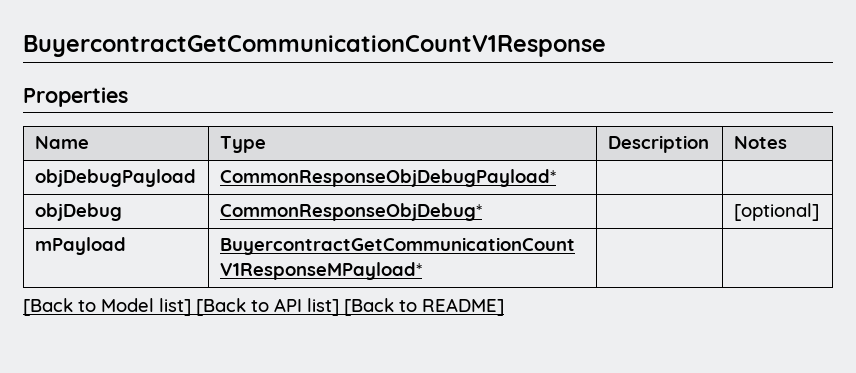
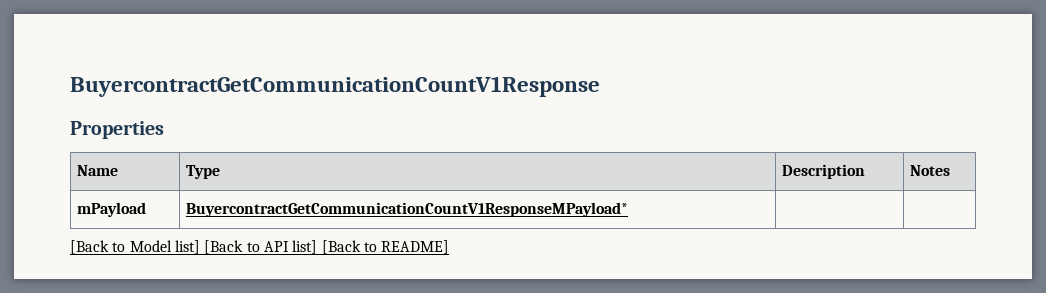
[34,169,196,187] [219,169,556,187] [34,203,122,221] [219,203,482,221] [733,203,819,221] // objDebugPayload | CommonResponseObjDebugPayload* | | // objDebug | CommonResponseObjDebug* | | [optional] -> (951, 170) none

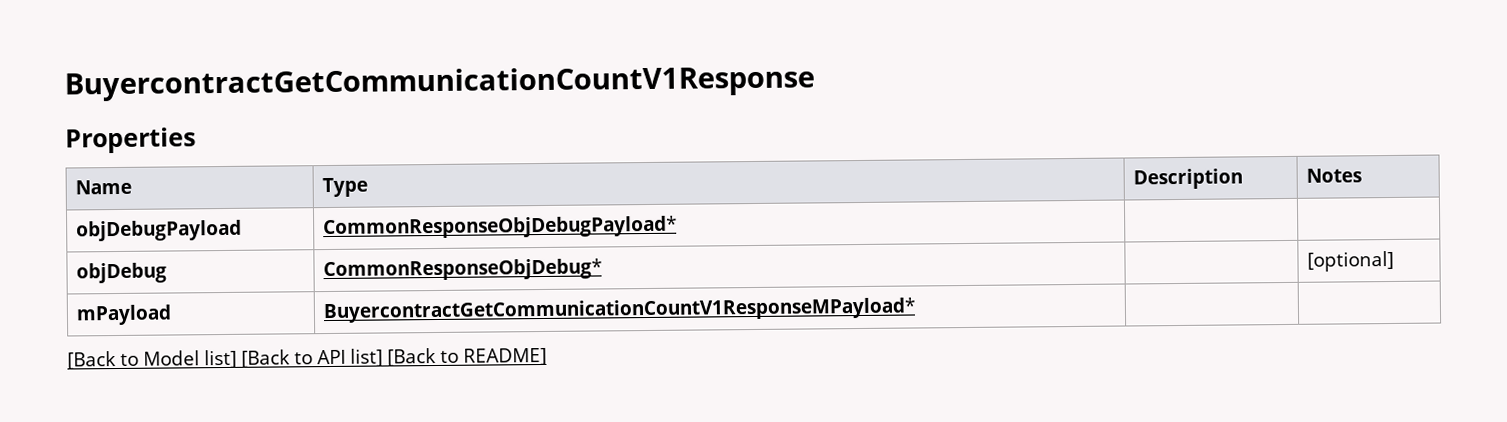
(951, 170) none -> [76,219,243,242] [323,215,678,240] [76,262,168,284] [323,258,603,282] [1307,250,1395,272] // objDebugPayload | CommonResponseObjDebugPayload* | | // objDebug | CommonResponseObjDebug* | | [optional]

